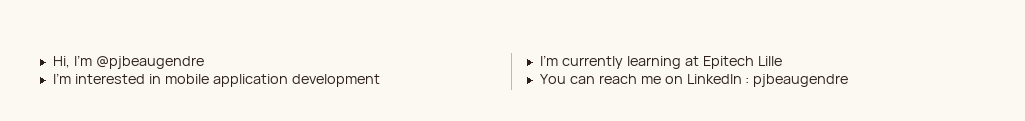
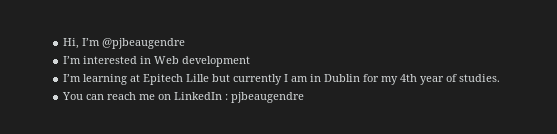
[164,74,288,87] mobile application -> [154,56,180,64] Web
[561,56,623,69] currently -> (82, 78) none
(782, 61) none -> [212,74,501,85] but currently I am in Dublin for my 4th year of studies.

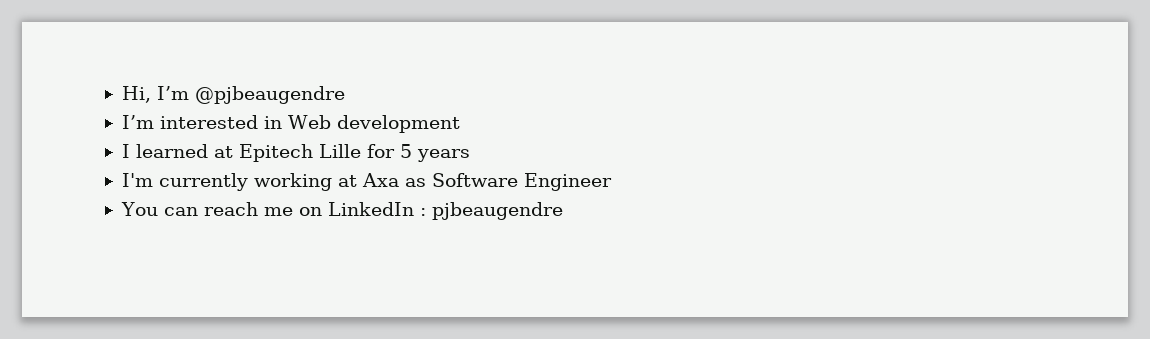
[63,74,128,85] I’m learning -> [121,144,208,158] I learned
[212,74,501,85] but currently I am in Dublin for my 4th year of studies. -> [366,144,470,162] [121,173,612,191] for 5 years // I'm currently working at Axa as Software Engineer

